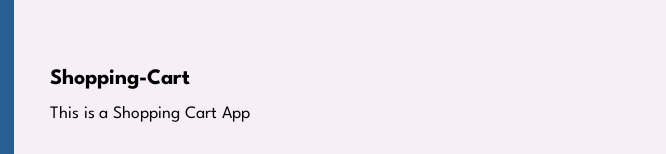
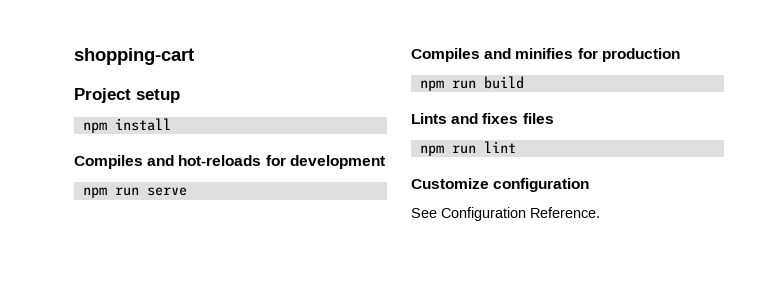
[50,68,190,89] [50,105,250,122] Shopping-Cart // This is a Shopping Cart App -> [74,48,194,65] [74,88,180,103] [82,118,171,133] [74,155,385,169] [82,187,187,198] [411,48,680,62] [419,76,524,91] [411,113,554,124] [419,141,516,156] [411,178,590,192] [411,207,600,221] shopping-cart // Project setup // npm install // Compiles and hot-reloads for development // npm run serve // Compiles and minifies for production // npm run build // Lints and fixes files // npm run lint // Customize configuration // See Configuration Reference.

